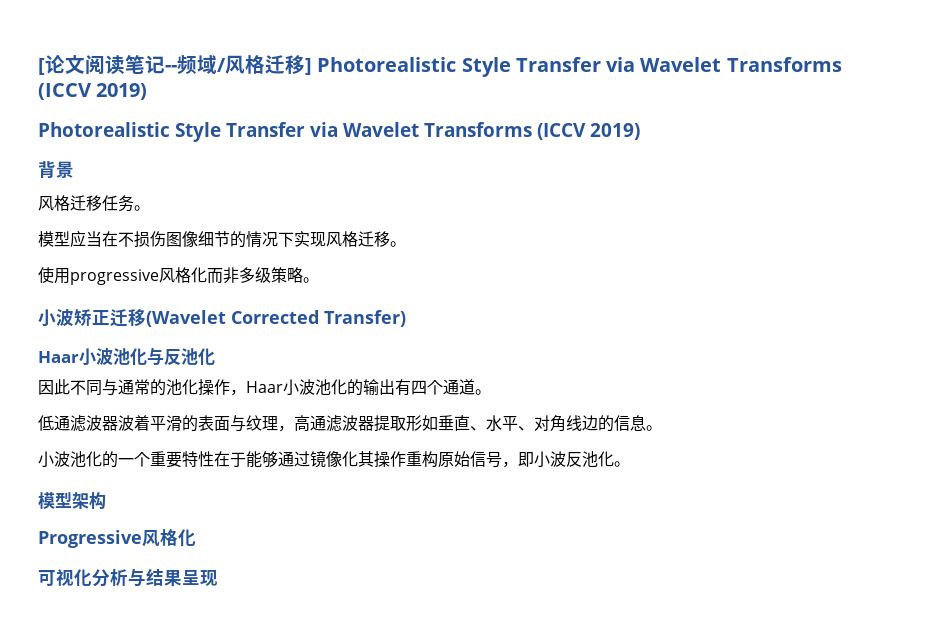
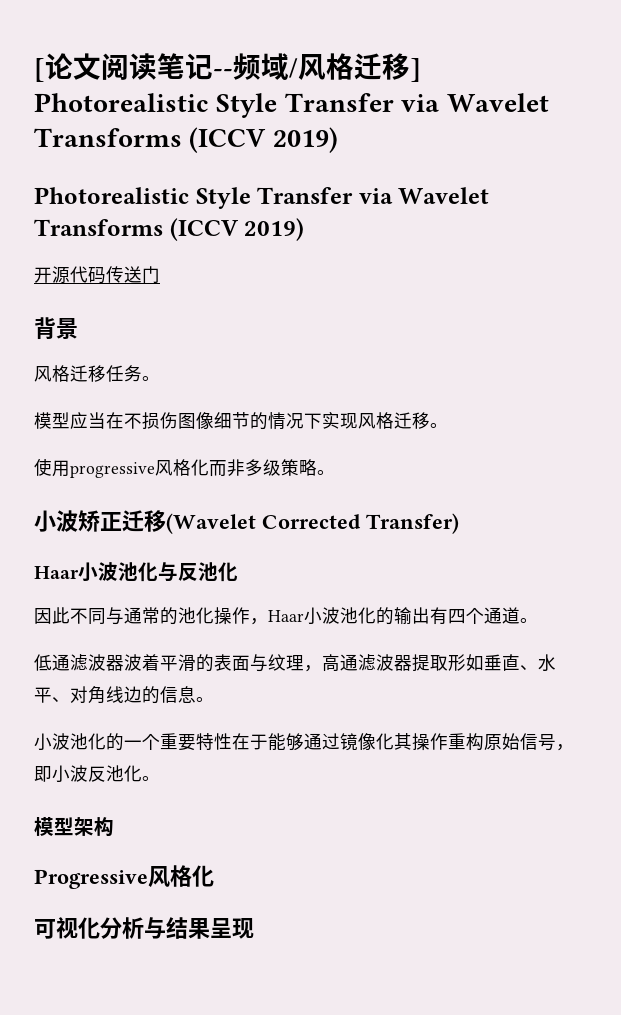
(640, 131) none -> [34,266,160,284] // 开源代码传送门

